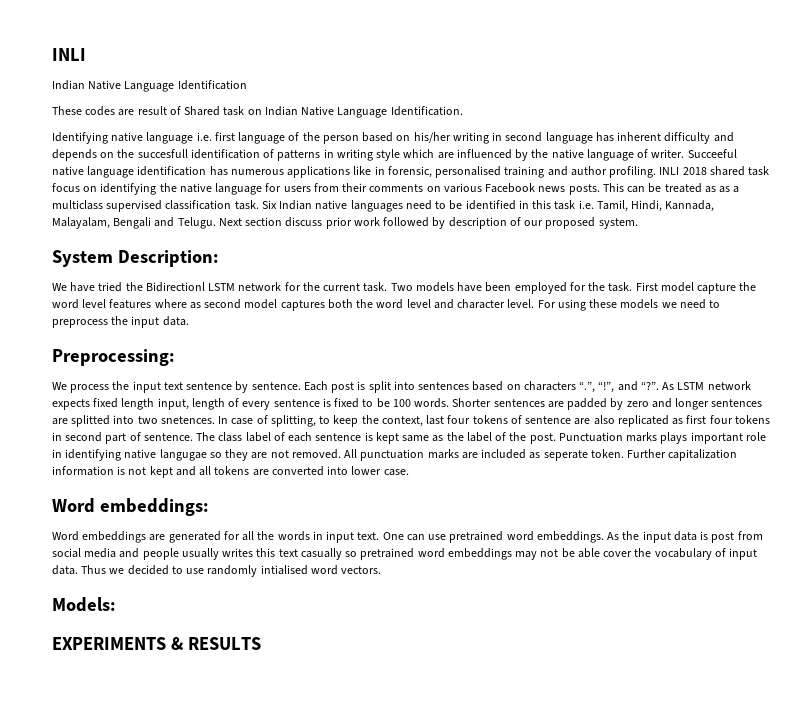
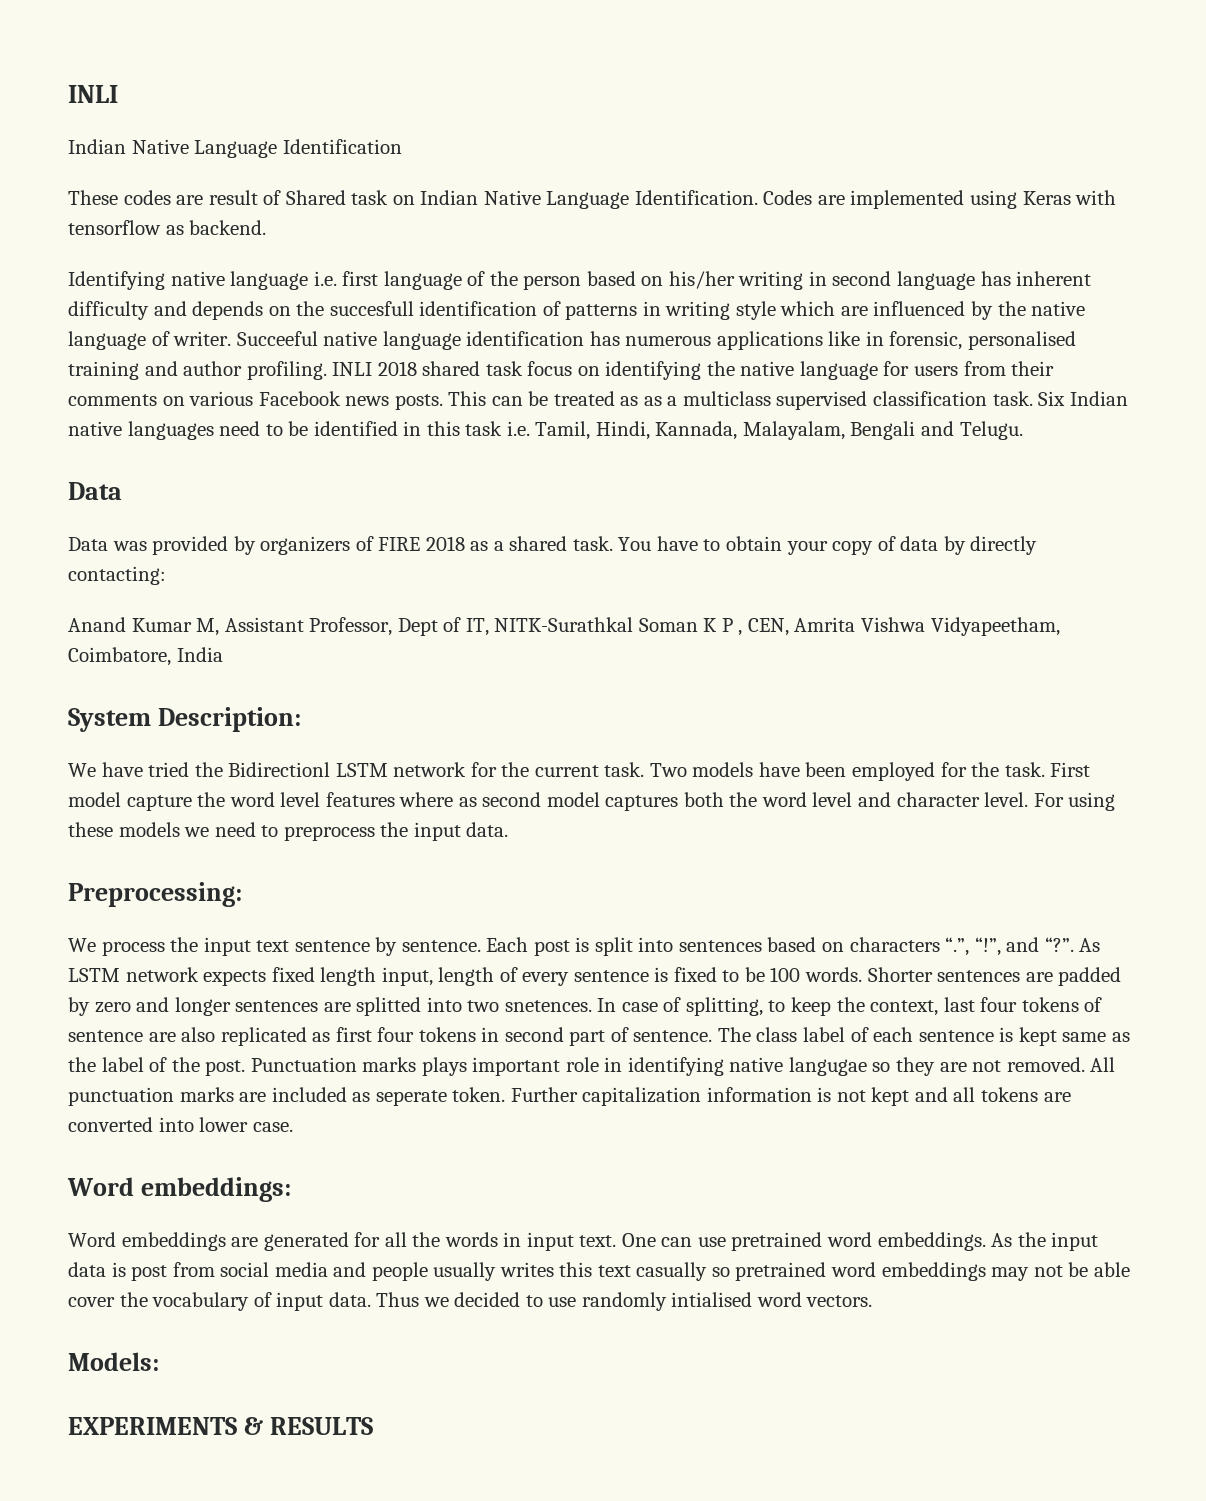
(463, 111) none -> [763,190,1117,209] [68,220,267,235] Codes are implemented using Keras with tensorflow as backend.
[218,217,638,229] Next section discuss prior work followed by description of our proposed system. -> [68,482,122,500] [68,536,1038,555] [68,566,166,585] [68,617,1060,636] [68,647,223,666] // Data // Data was provided by organizers of FIRE 2018 as a shared task. You have to obtain your copy of data by directly contacting: // Anand Kumar M, Assistant Professor, Dept of IT, NITK-Surathkal Soman K P , CEN, Amrita Vishwa Vidyapeetham, Coimbatore, India

